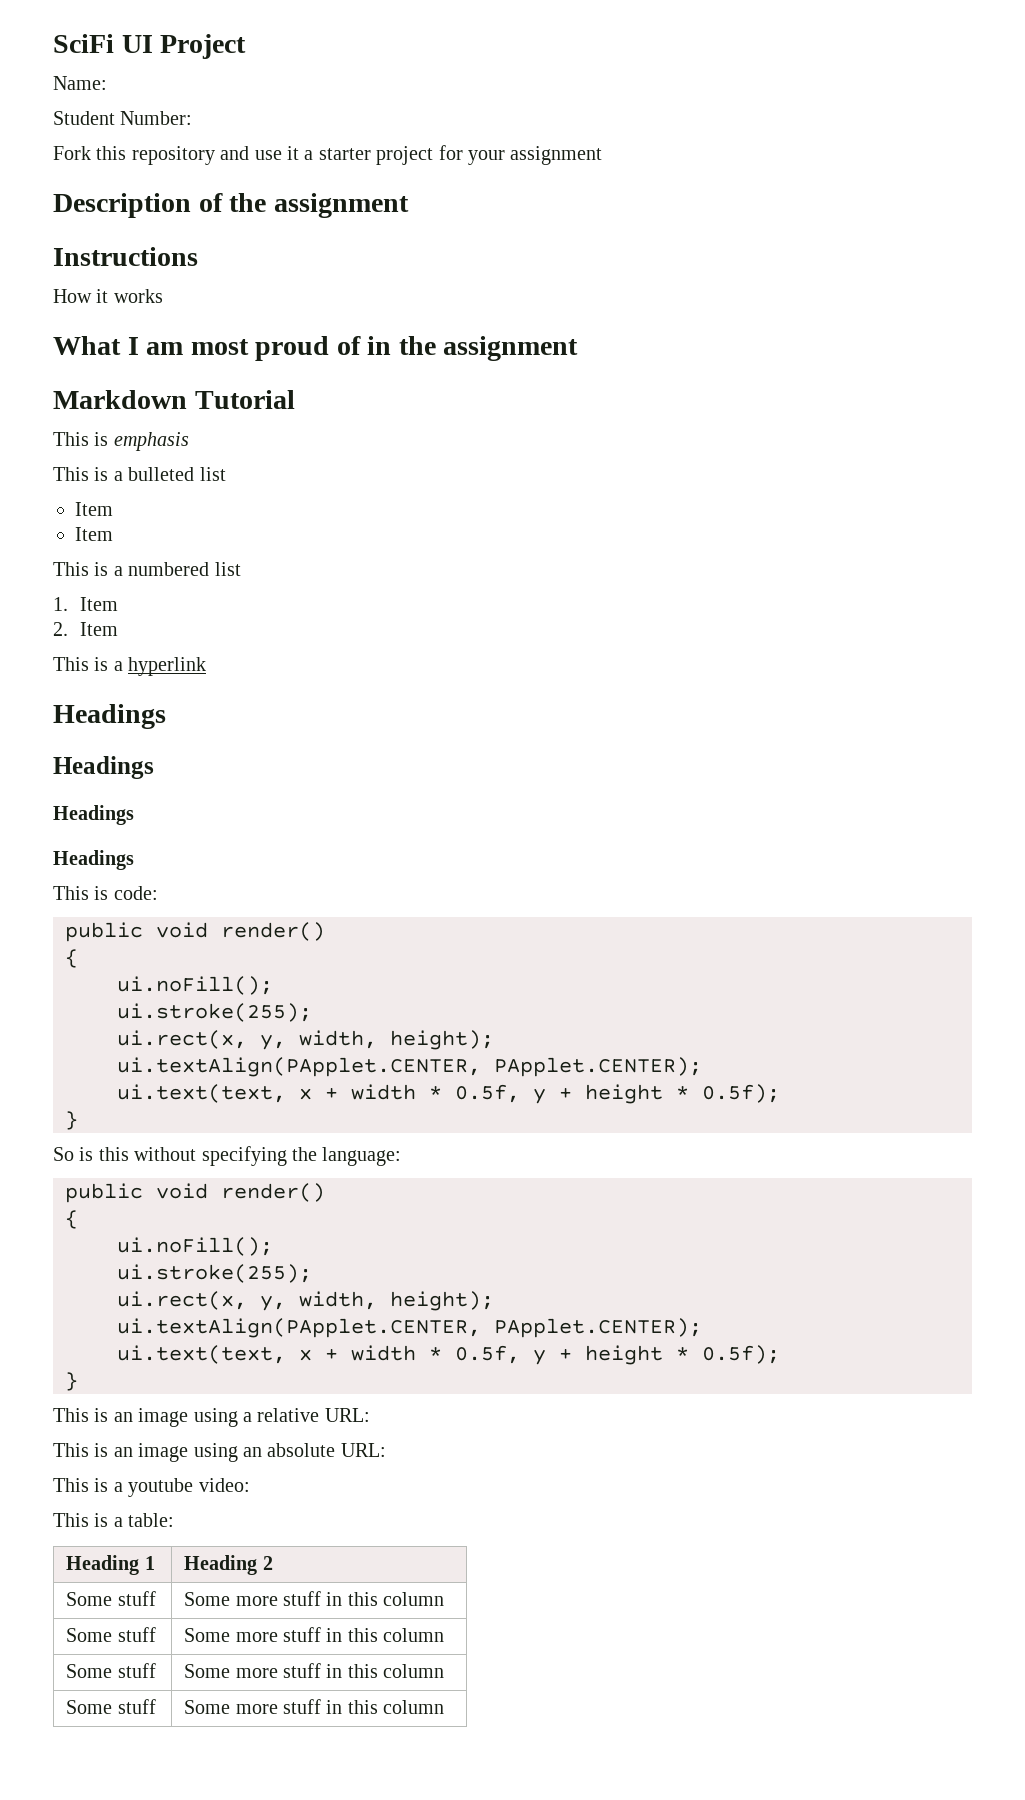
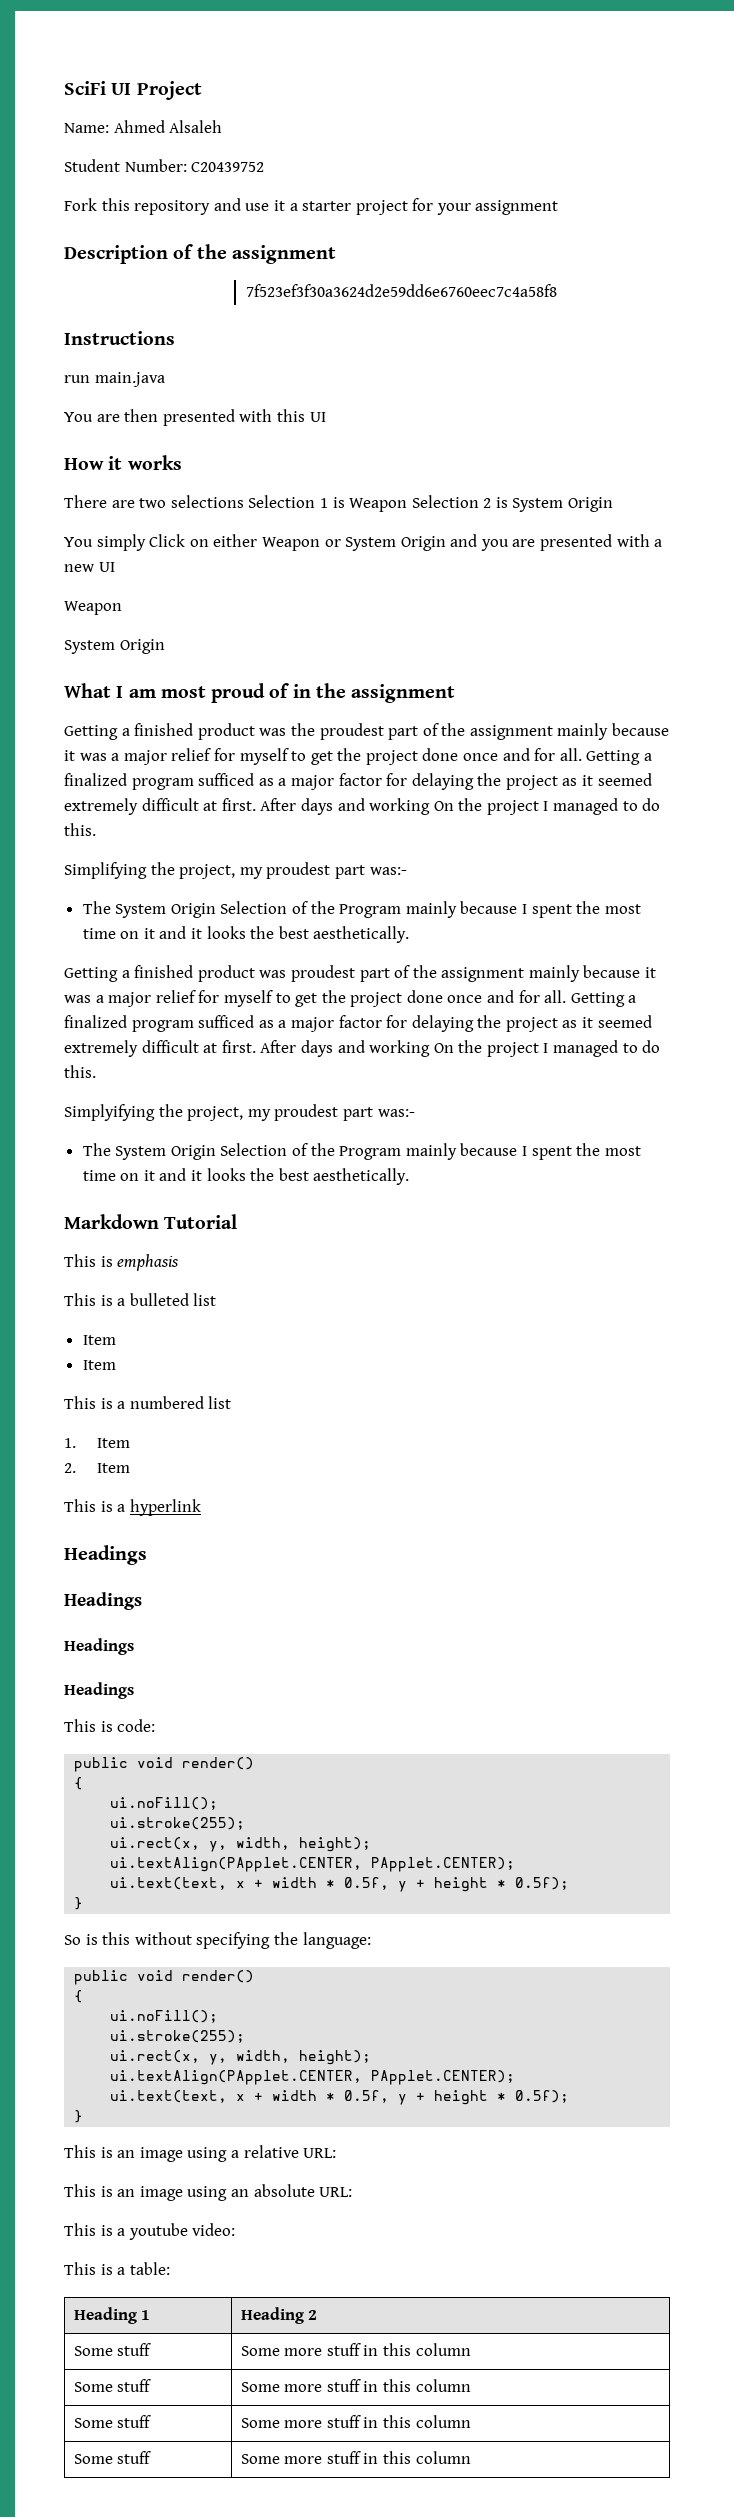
(107, 83) none -> [113,120,223,133] Ahmed Alsaleh
(193, 118) none -> [191,162,265,172] C20439752
(409, 205) none -> [245,284,557,297] // 7f523ef3f30a3624d2e59dd6e6760eec7c4a58f8
[53,289,163,303] How it works -> [64,372,165,387] [64,409,326,426] [64,455,182,470] [64,495,614,512] [64,534,663,551] [64,562,115,572] [64,601,122,615] [64,639,165,654] run main.java // You are then presented with this UI // How it works // There are two selections Selection 1 is Weapon Selection 2 is System Origin // You simply Click on either Weapon or System Origin and you are presented with a new UI // Weapon // System Origin
(579, 348) none -> [64,723,670,740] [64,748,653,765] [64,773,652,790] [64,798,661,815] [64,823,96,836] [64,862,407,879] [82,901,641,918] [82,926,410,943] [64,965,657,982] [64,990,637,1007] [64,1015,652,1032] [64,1040,661,1057] [64,1065,96,1078] [64,1104,415,1121] [82,1143,641,1160] [82,1168,410,1185] // Getting a finished product was the proudest part of the assignment mainly because it was a major relief for myself to get the project done once and for all. Getting a finalized program sufficed as a major factor for delaying the project as it seemed extremely difficult at first. After days and working On the project I managed to do this. // Simplifying the project, my proudest part was:- // The System Origin Selection of the Program mainly because I spent the most time on it and it looks the best aesthetically. // Getting a finished product was proudest part of the assignment mainly because it was a major relief for myself to get the project done once and for all. Getting a finalized program sufficed as a major factor for delaying the project as it seemed extremely difficult at first. After days and working On the project I managed to do this. // Simplyifying the project, my proudest part was:- // The System Origin Selection of the Program mainly because I spent the most time on it and it looks the best aesthetically.

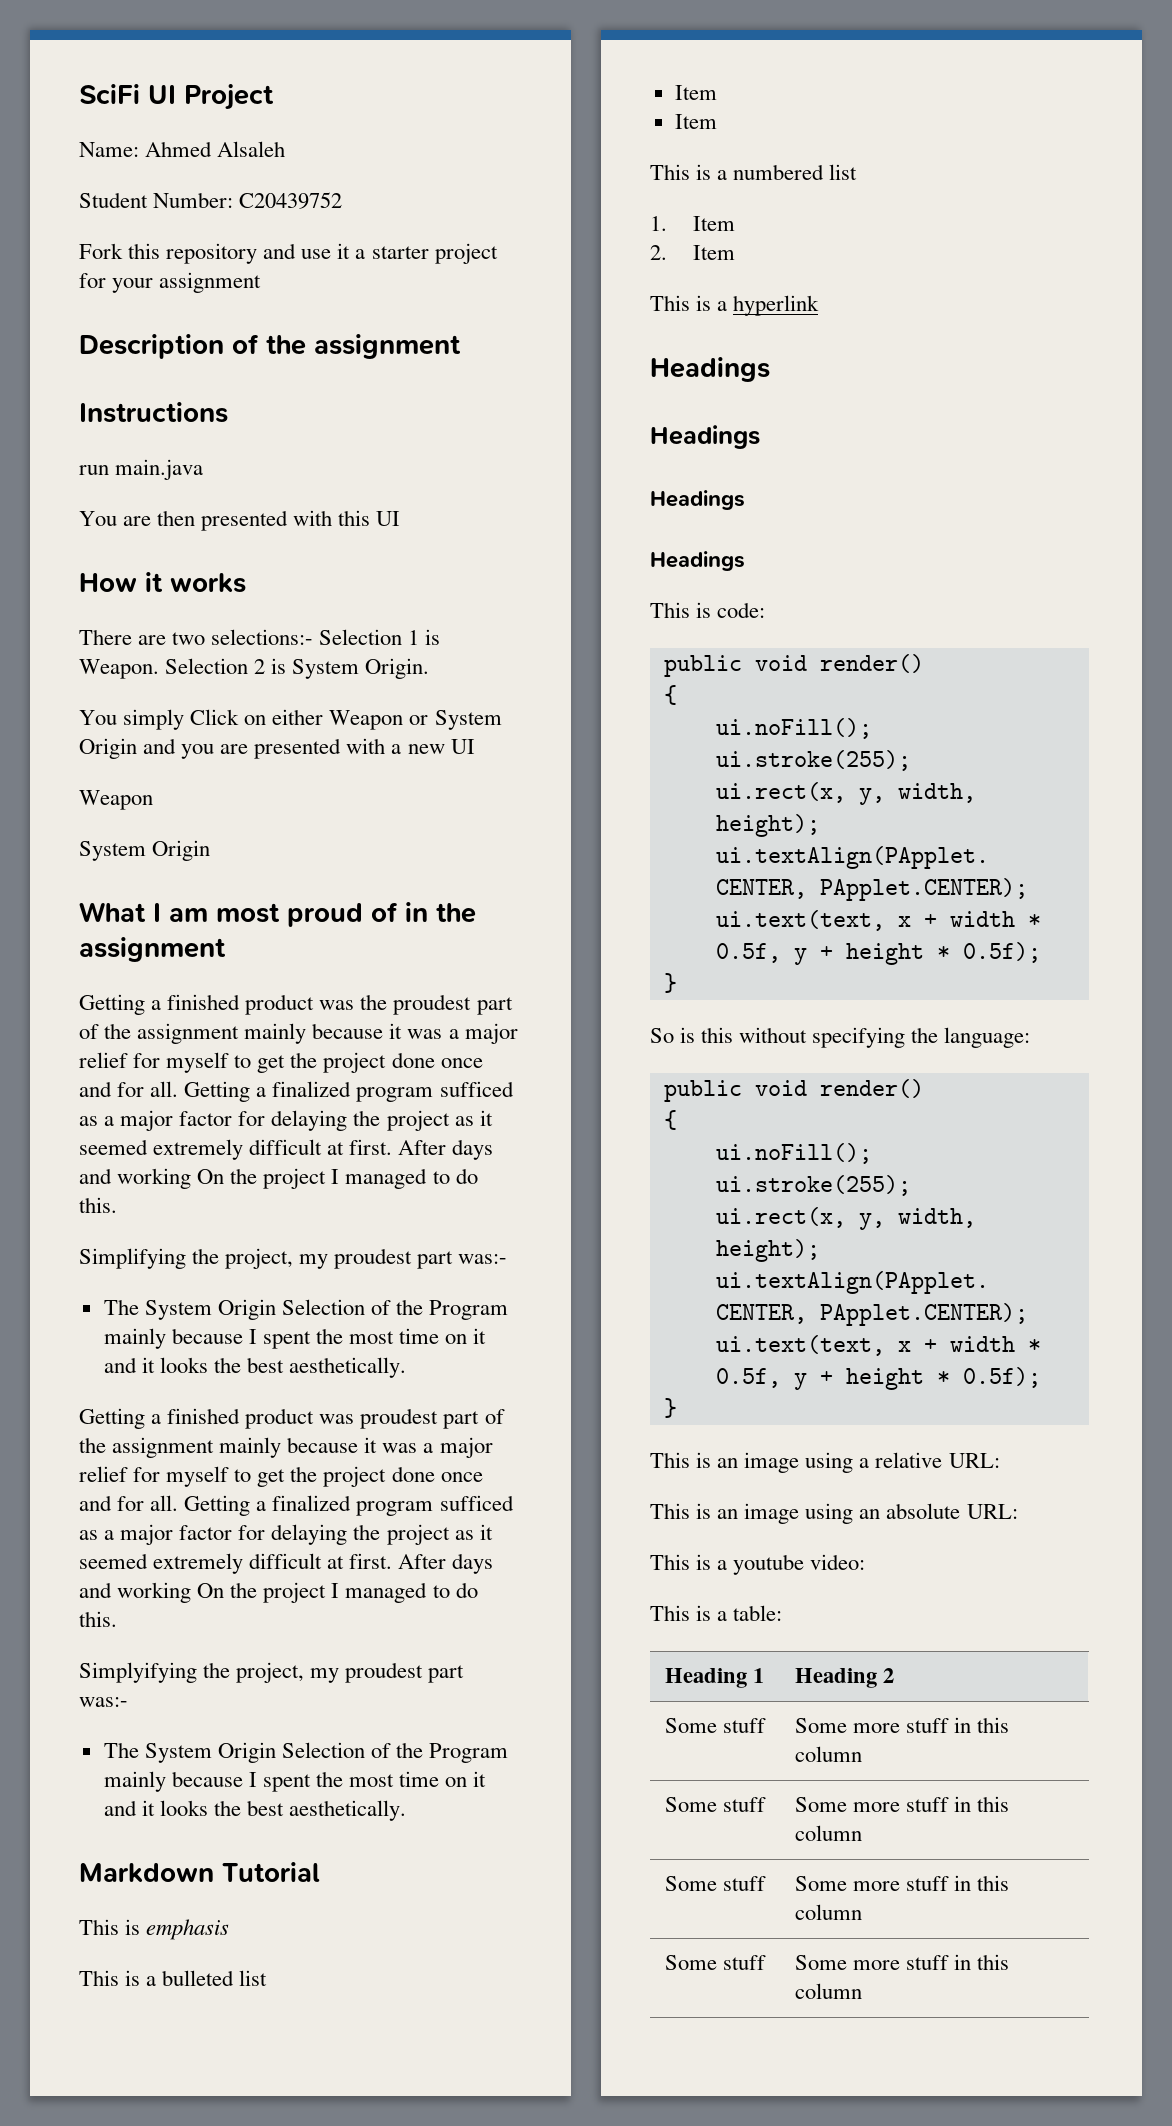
[245,284,557,297] // 7f523ef3f30a3624d2e59dd6e6760eec7c4a58f8 -> (461, 346) none
[170,495,244,508] selections -> [211,629,314,645] selections:-
[349,498,408,512] Weapon -> [79,659,159,679] Weapon.
[568,497,614,512] Origin -> [365,658,430,679] Origin.

